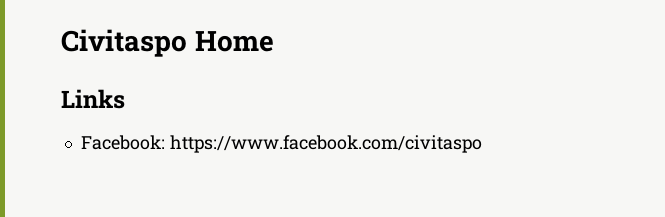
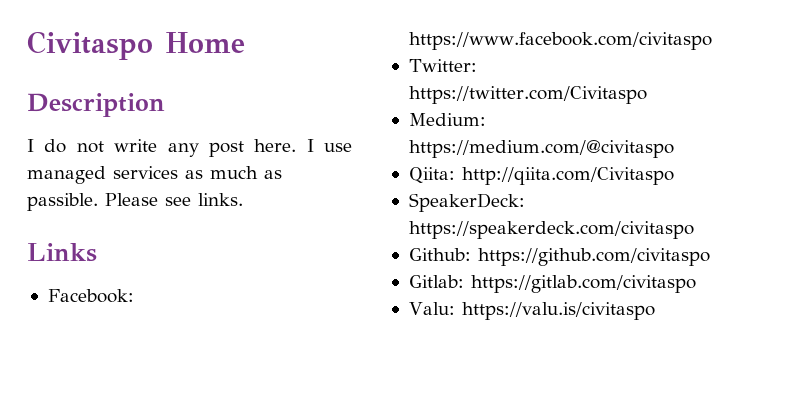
[61,89,125,109] [80,135,482,153] Links // Facebook: https://www.facebook.com/civitaspo -> [27,93,165,117] [27,139,352,157] [27,166,282,184] [27,193,243,211] [27,243,97,262] [47,289,134,303] [408,32,712,50] [408,59,477,72] [408,86,647,104] [408,113,486,126] [408,140,674,158] [408,167,674,185] [408,193,525,212] [408,221,694,239] [408,248,710,266] [408,275,696,293] [408,302,655,320] Description // I do not write any post here. I use managed services as much as passible. Please see links. // Links // Facebook: https://www.facebook.com/civitaspo // Twitter: https://twitter.com/Civitaspo // Medium: https://medium.com/@civitaspo // Qiita: http://qiita.com/Civitaspo // SpeakerDeck: https://speakerdeck.com/civitaspo // Github: https://github.com/civitaspo // Gitlab: https://gitlab.com/civitaspo // Valu: https://valu.is/civitaspo

